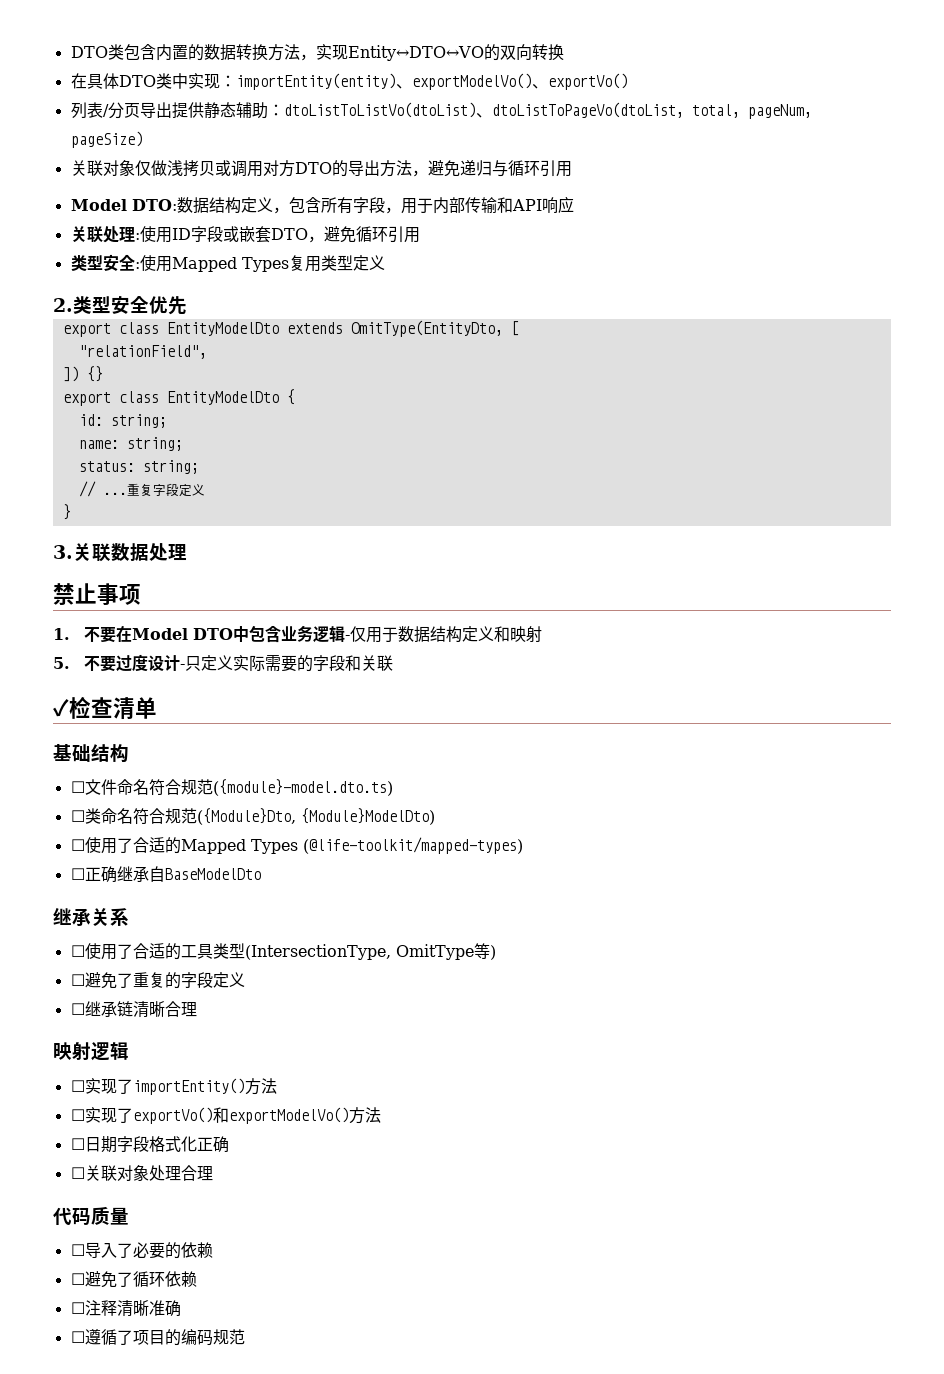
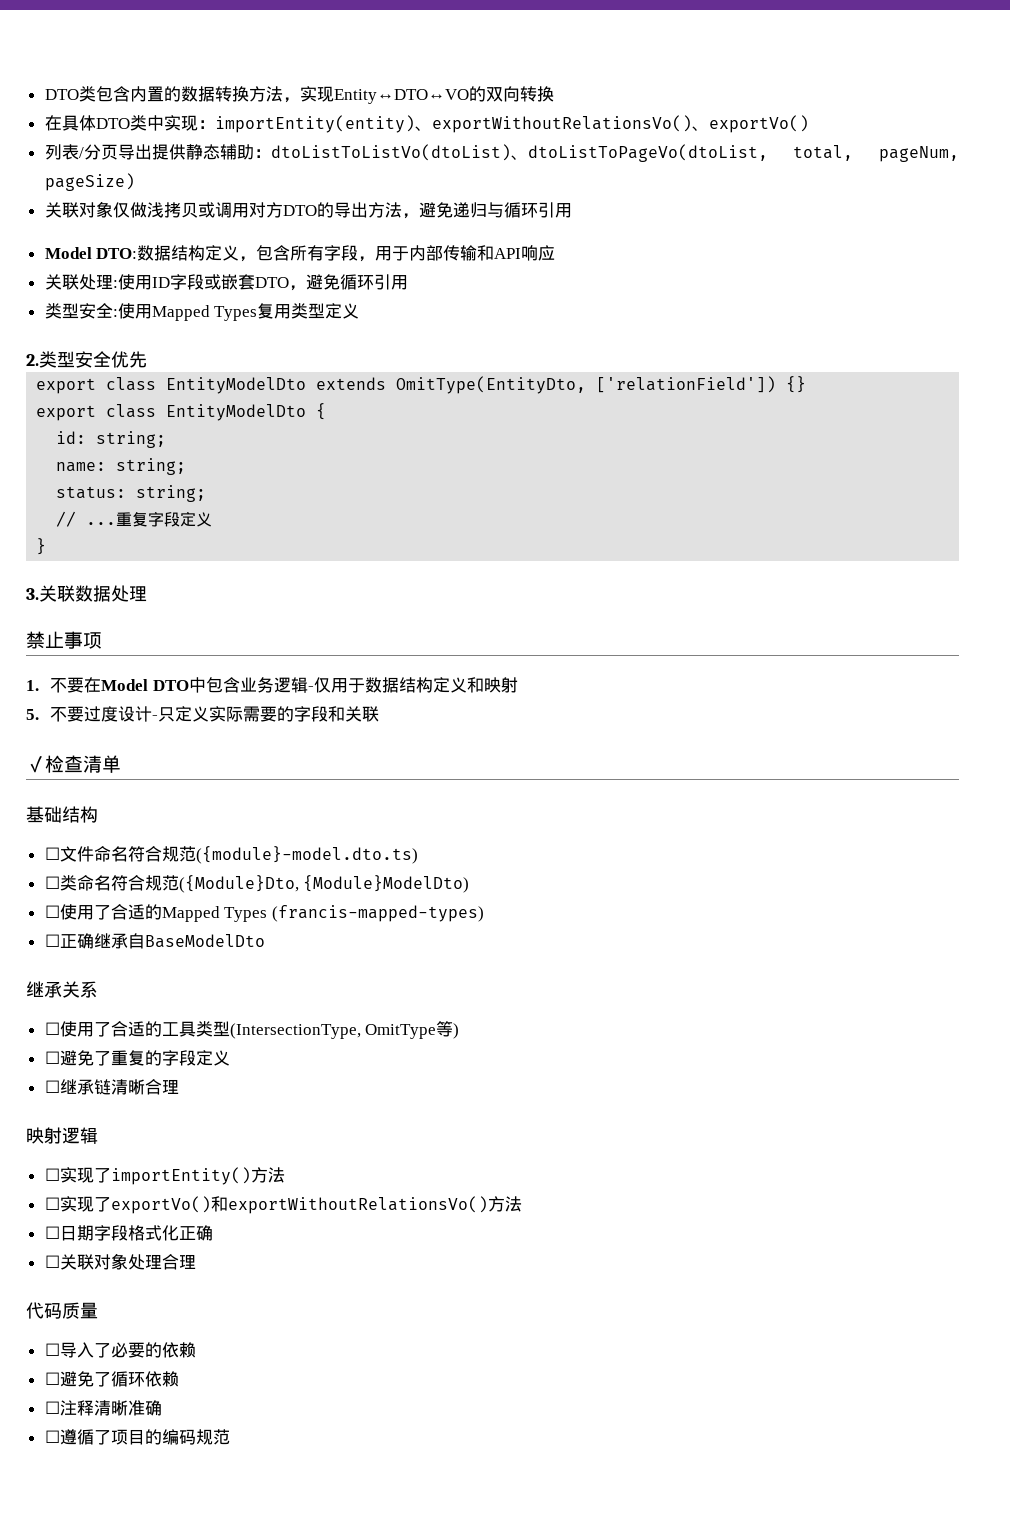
[411,73,532,90] exportModelVo() -> [431,115,692,133] exportWithoutRelationsVo()
[510,321,519,336] [78,345,207,359] [62,366,79,382] [ // "relationField", // ]) -> [596,376,777,393] ['relationField'])
[302,837,523,854] (@life-toolkit/mapped-types) -> [271,905,484,922] (francis-mapped-types)
[228,1107,349,1124] exportModelVo() -> [227,1196,488,1214] exportWithoutRelationsVo()

